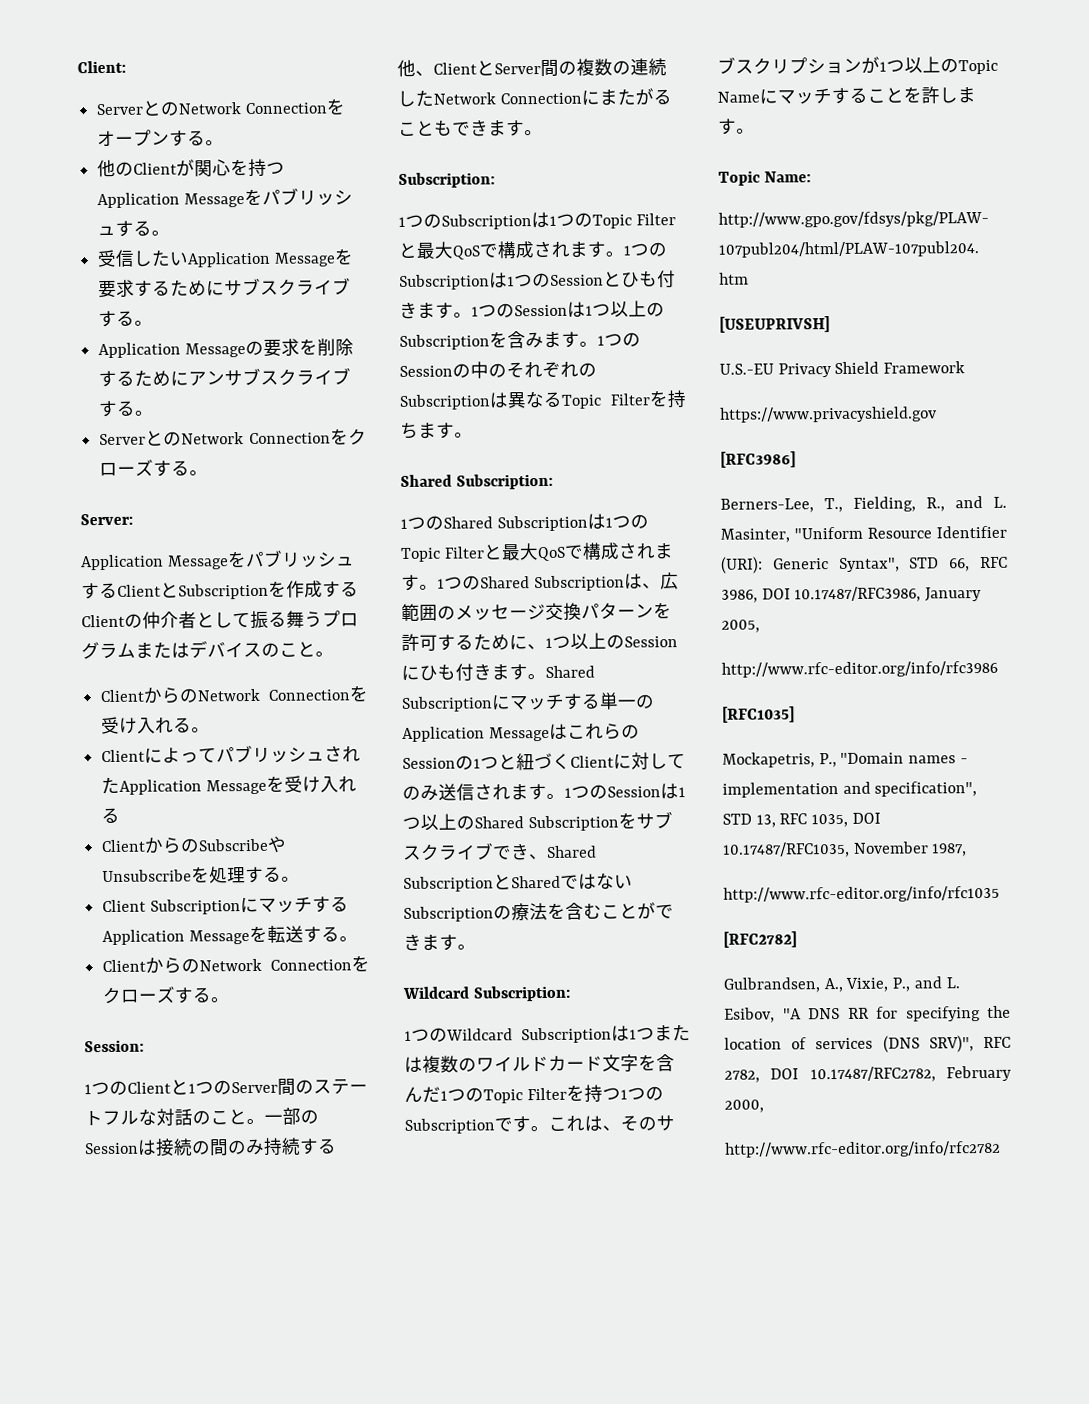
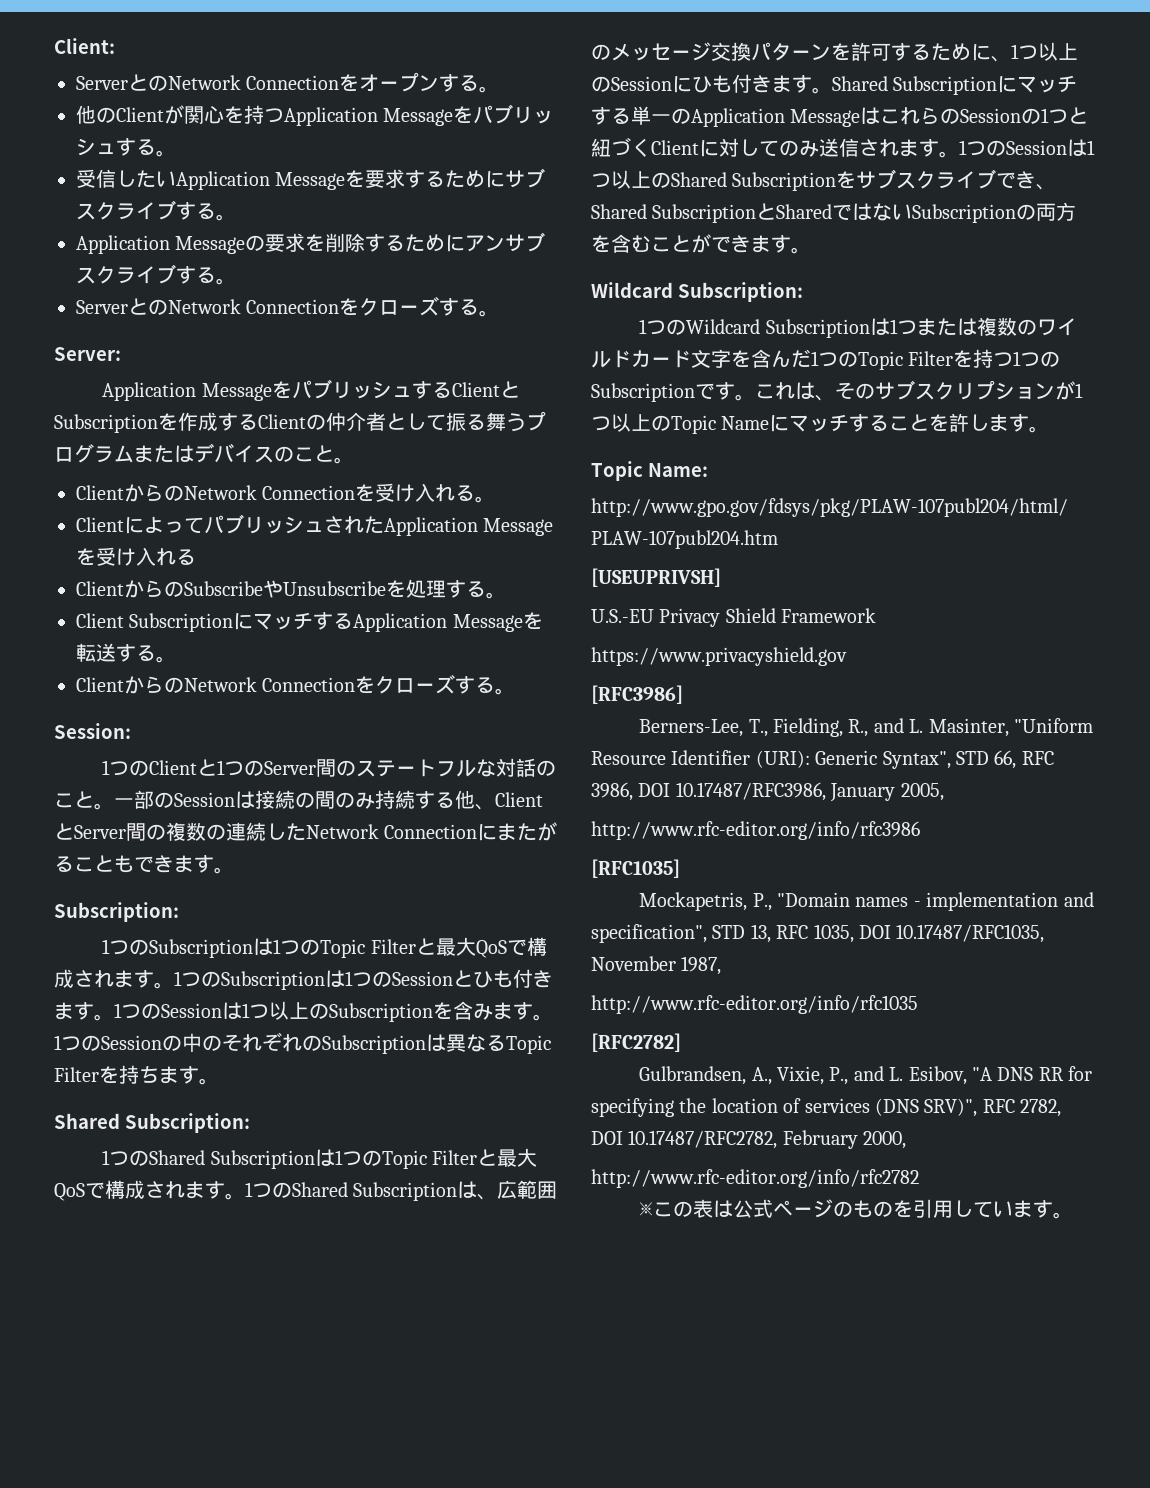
[511,902,548,921] 療法 -> [1036,202,1077,221] 両方
(1001, 1149) none -> [639,1199,1074,1219] // ※この表は公式ページのものを引用しています。

